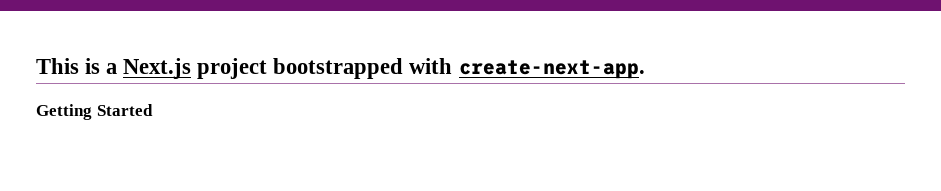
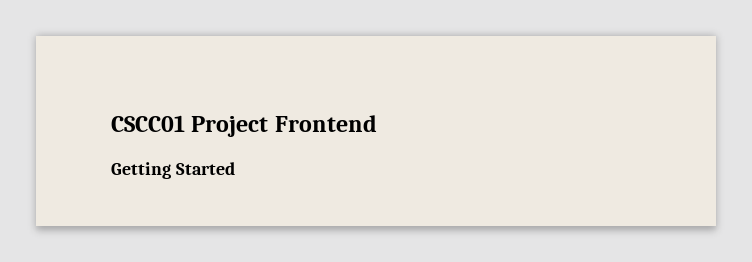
[36,58,645,79] This is a Next.js project bootstrapped with create-next-app. -> [111,115,377,137] CSCC01 Project Frontend

